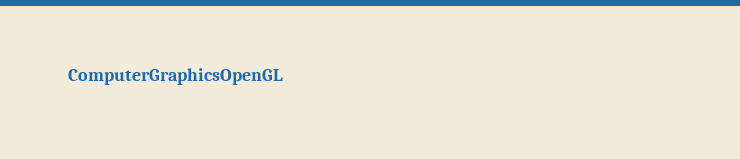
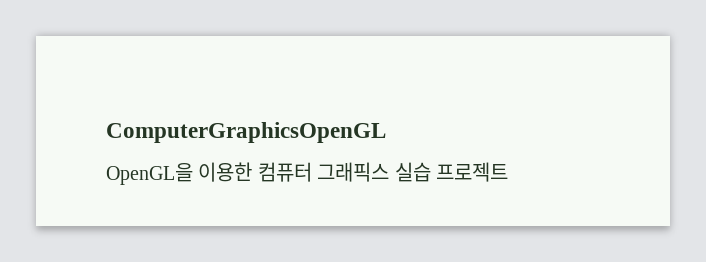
(283, 76) none -> [106,162,508,185] // OpenGL을 이용한 컴퓨터 그래픽스 실습 프로젝트

